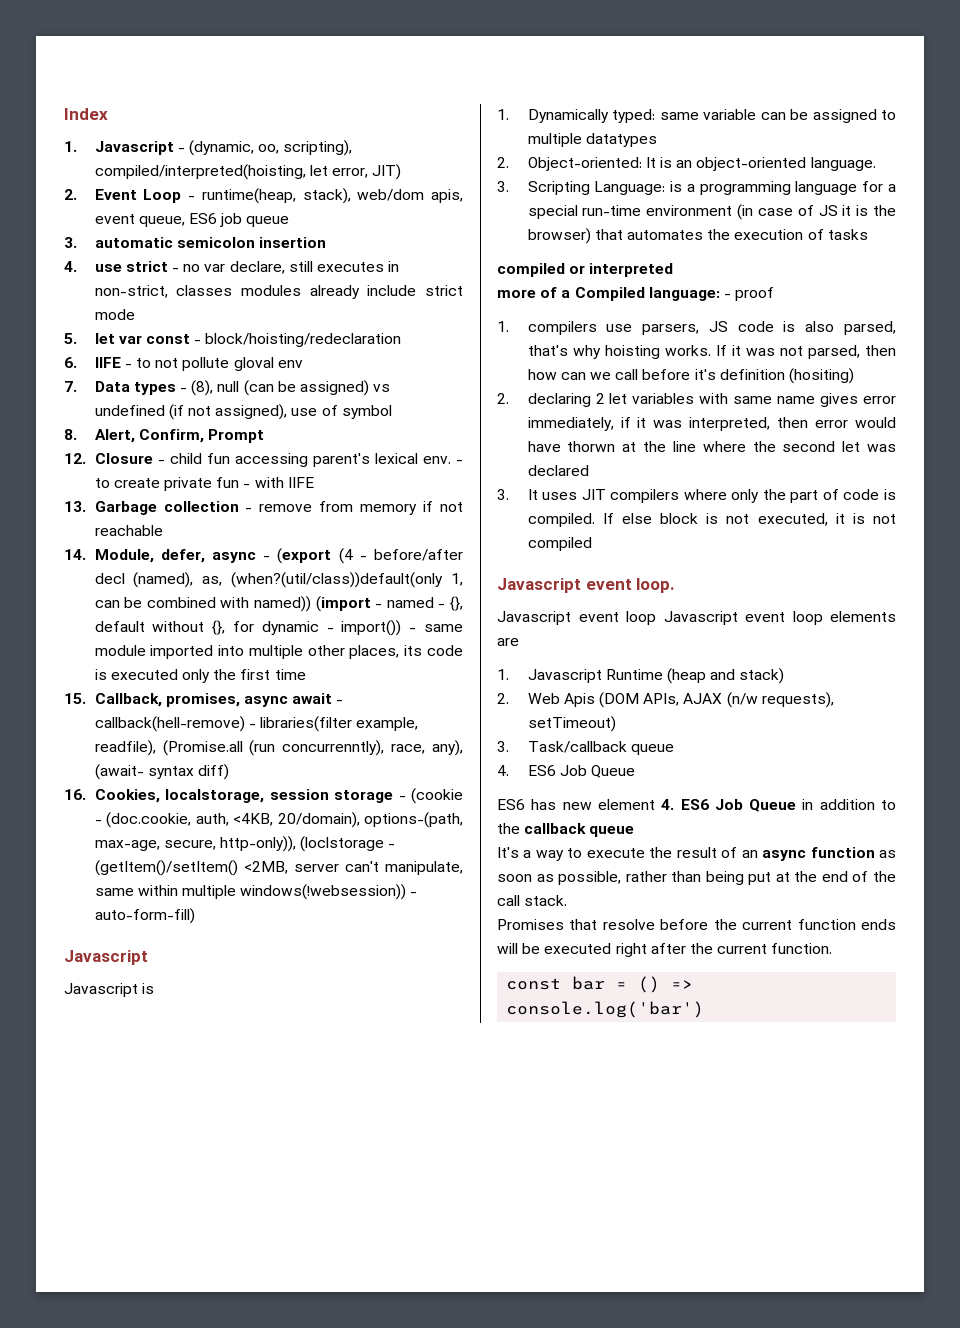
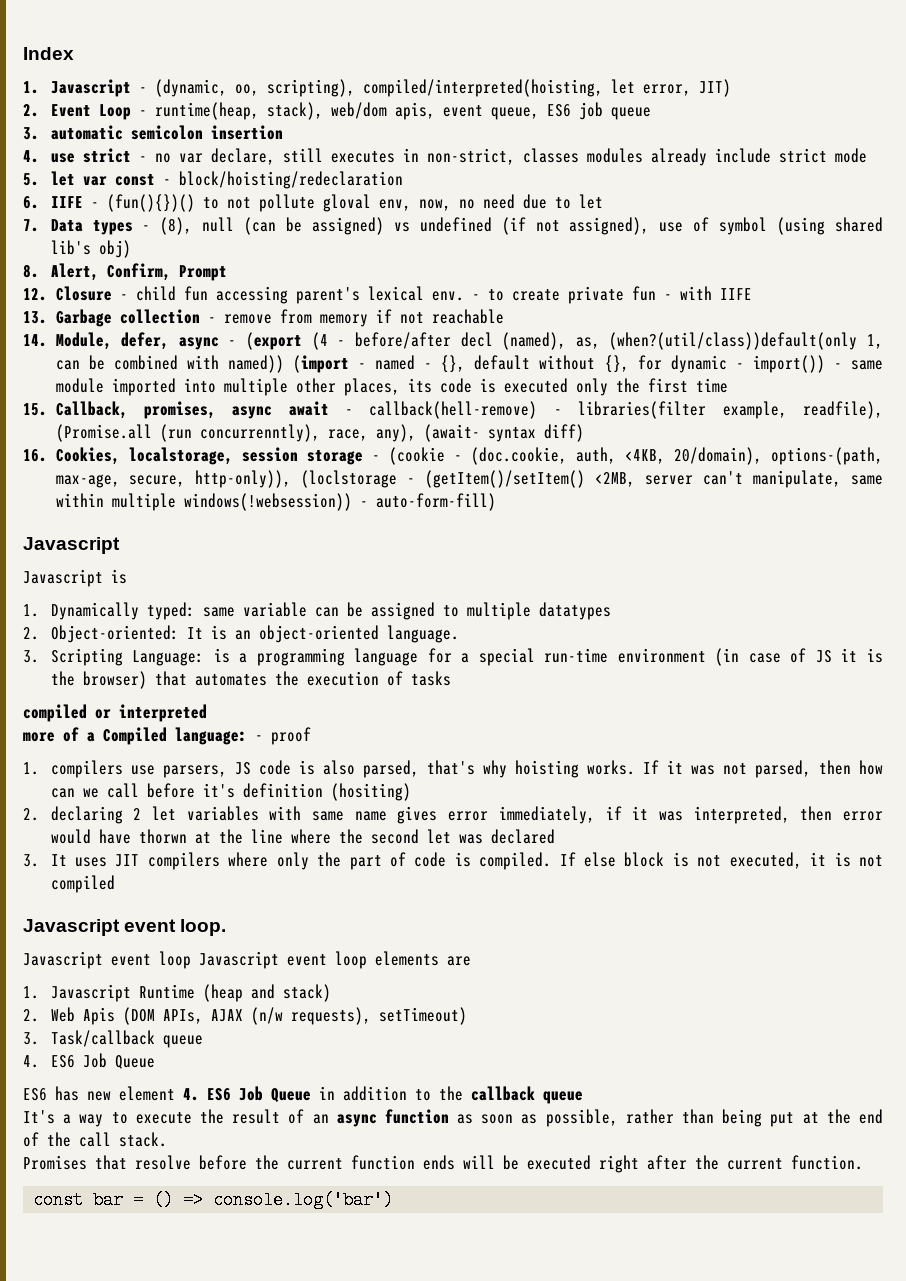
(132, 366) none -> [106,194,195,212] (fun(){})()
[277,360,303,368] env -> [378,194,603,211] env, now, no need due to let
(392, 412) none -> [777,217,883,235] [50,240,131,258] (using shared lib's obj)

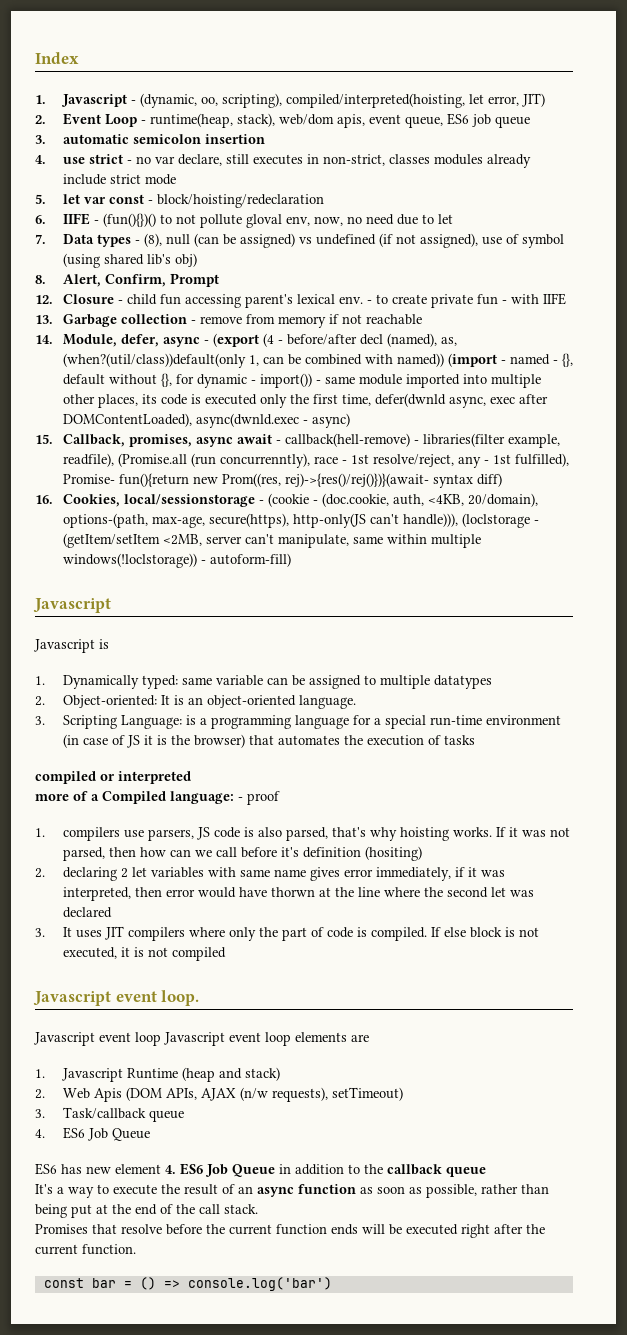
[695,378,728,393] time -> [341,393,548,408] [62,413,350,428] time, defer(dwnld async, exec after DOMContentLoaded), async(dwnld.exec - async)
[327,424,480,442] race, any), (await- -> [313,453,569,468] [62,473,429,487] race - 1st resolve/reject, any - 1st fulfilled), Promise- fun(){return new Prom((res, rej)->{res()/rej()})}(await-
[128,447,363,465] localstorage, session storage -> [123,494,255,507] local/sessionstorage
[129,470,292,488] secure, http-only)), -> [208,513,458,528] secure(https), http-only(JS can't handle))),
[425,470,586,488] (getItem()/setItem() -> [62,533,160,548] (getItem/setItem
[183,493,496,511] windows(!websession)) - auto-form-fill) -> [62,553,291,568] windows(!loclstorage)) - autoform-fill)

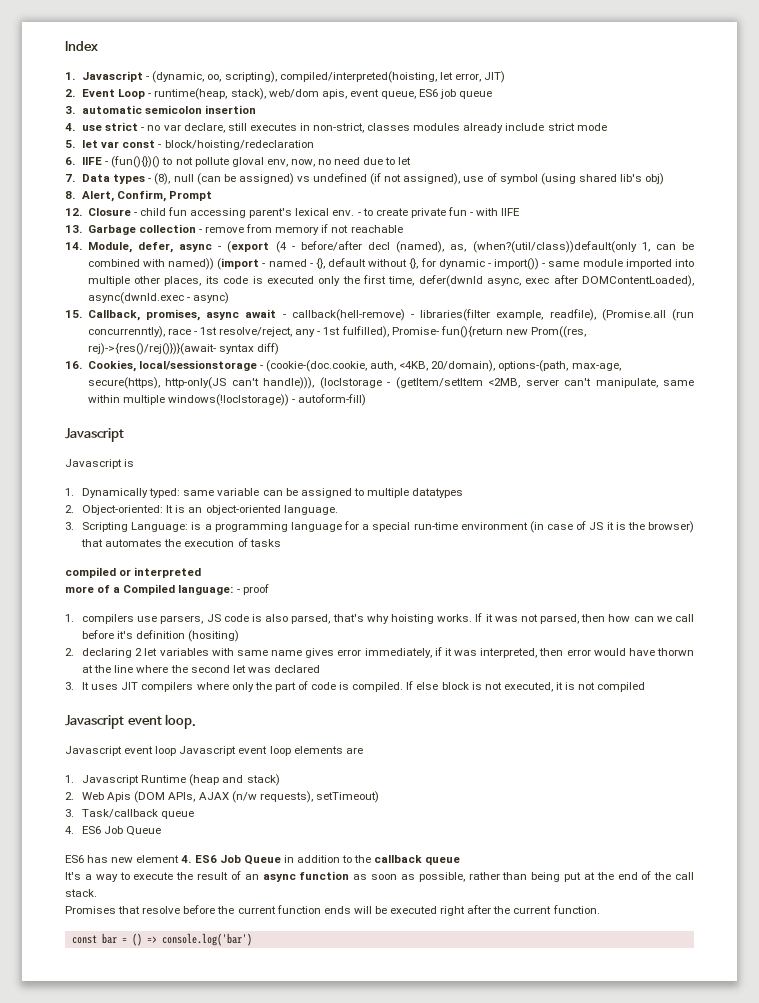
[267,493,389,507] (cookie - (doc.cookie, -> [266,360,368,372] (cookie-(doc.cookie,

